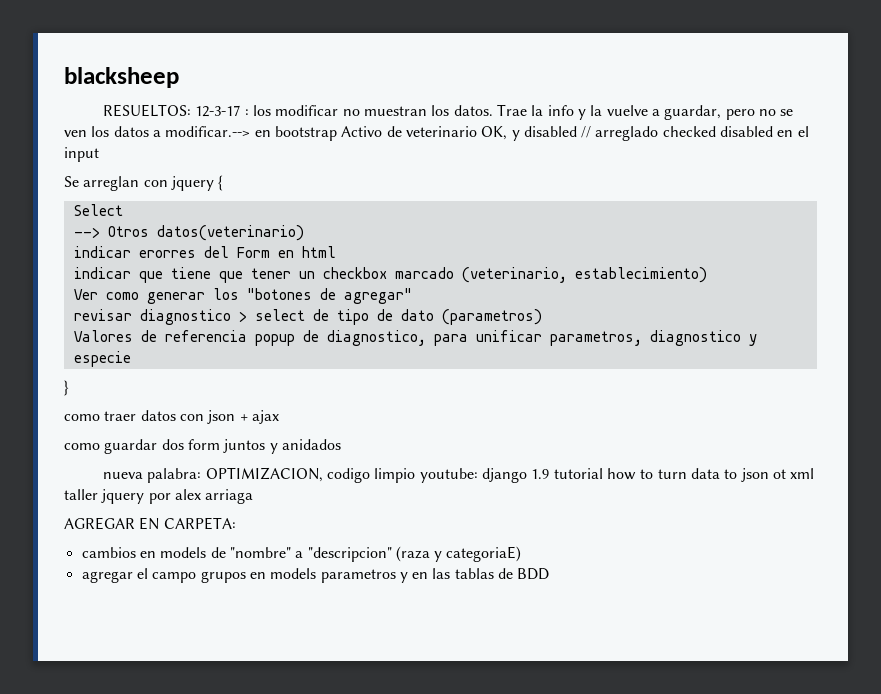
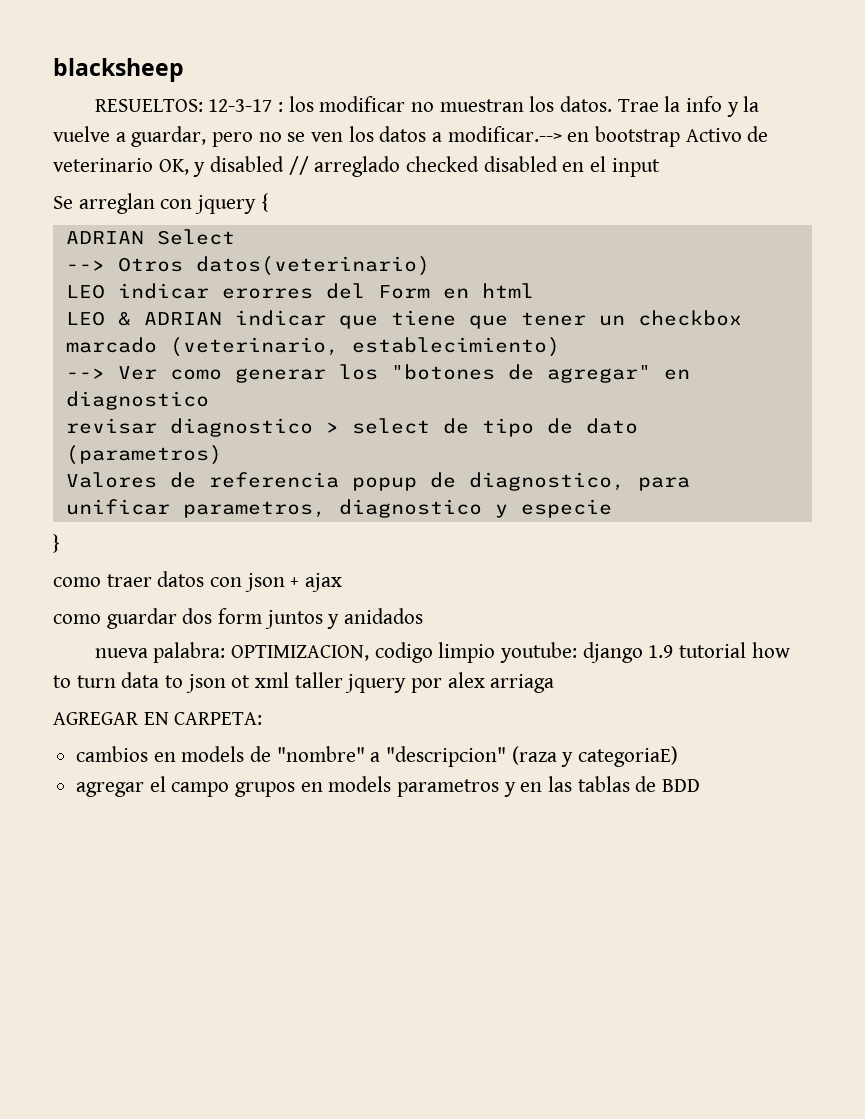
(224, 183) none -> [65,231,144,244] ADRIAN
(304, 233) none -> [65,284,105,299] LEO
(336, 252) none -> [65,311,222,326] LEO & ADRIAN
(707, 275) none -> [65,368,105,379] -->
(412, 296) none -> [663,369,690,380] [65,391,209,410] en diagnostico

